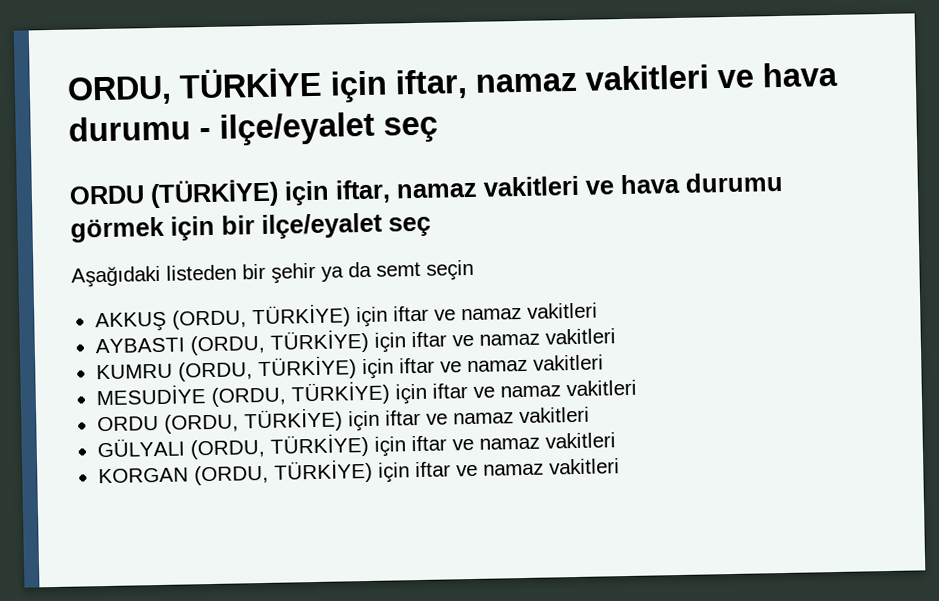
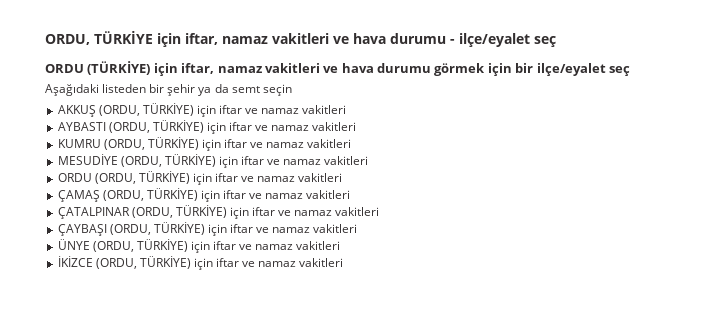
[96,432,616,460] [97,458,620,486] GÜLYALI (ORDU, TÜRKİYE) için iftar ve namaz vakitleri // KORGAN (ORDU, TÜRKİYE) için iftar ve namaz vakitleri -> [57,188,351,202] [57,205,380,219] [57,222,358,236] [57,239,341,253] [57,256,344,270] ÇAMAŞ (ORDU, TÜRKİYE) için iftar ve namaz vakitleri // ÇATALPINAR (ORDU, TÜRKİYE) için iftar ve namaz vakitleri // ÇAYBAŞI (ORDU, TÜRKİYE) için iftar ve namaz vakitleri // ÜNYE (ORDU, TÜRKİYE) için iftar ve namaz vakitleri // İKİZCE (ORDU, TÜRKİYE) için iftar ve namaz vakitleri

